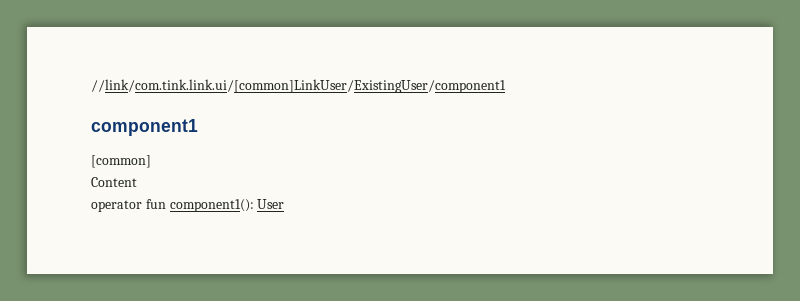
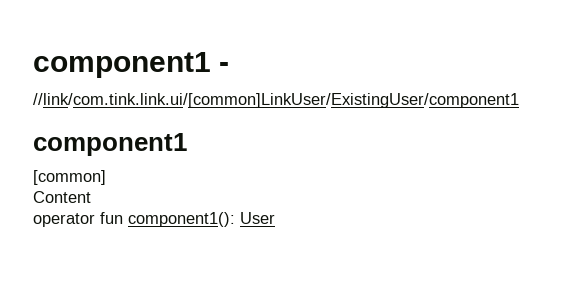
(91, 86) none -> [33,52,230,78] component1 - //

